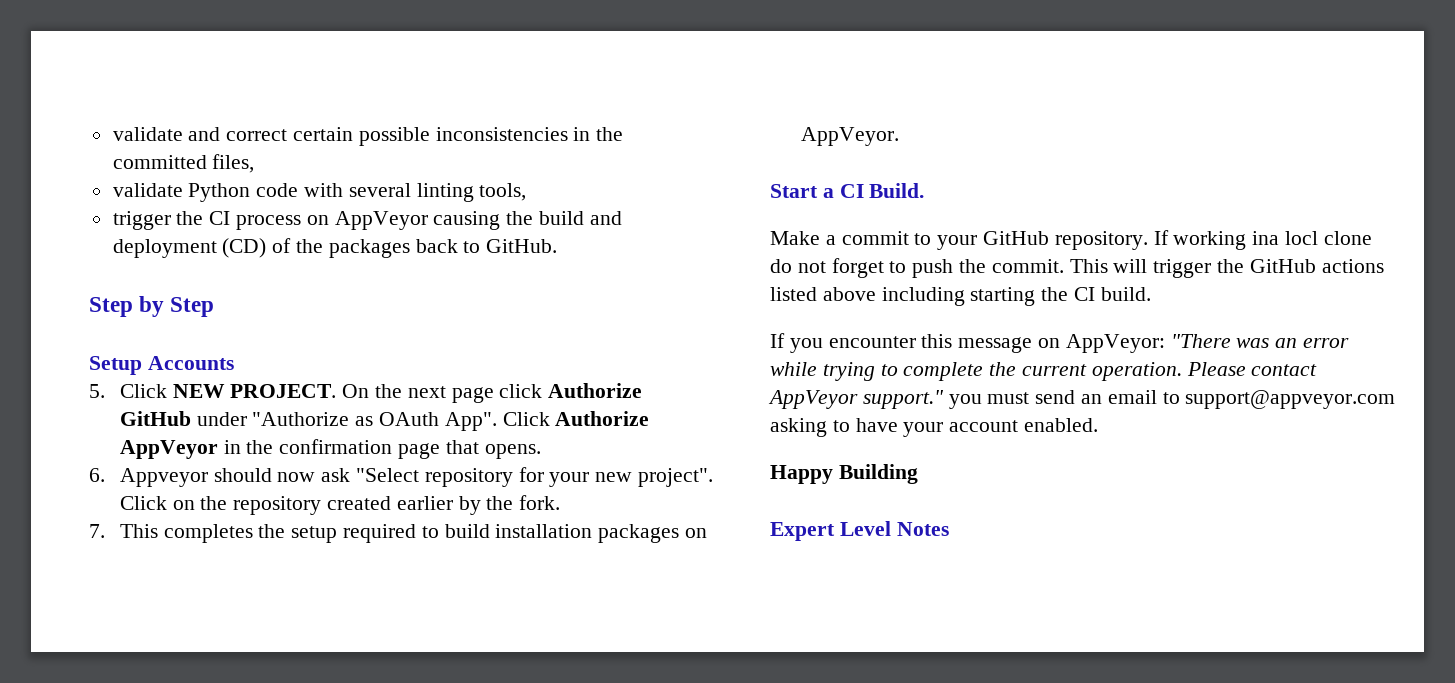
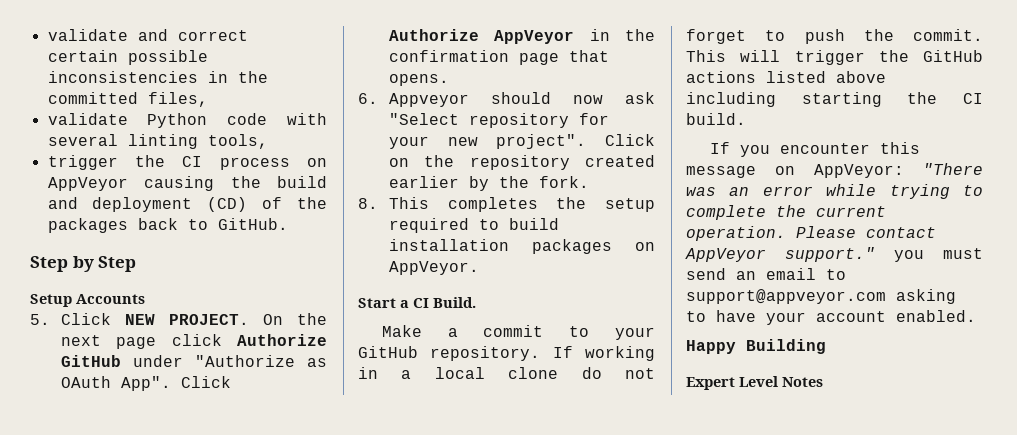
[89,524,105,538] 7. -> [358,198,378,209] 8.
[1252,231,1319,245] ina locl -> [358,367,485,379] in a local

